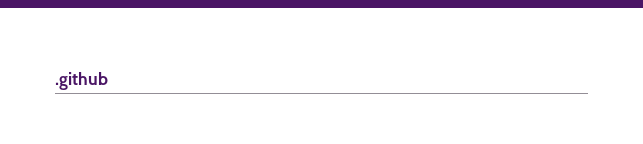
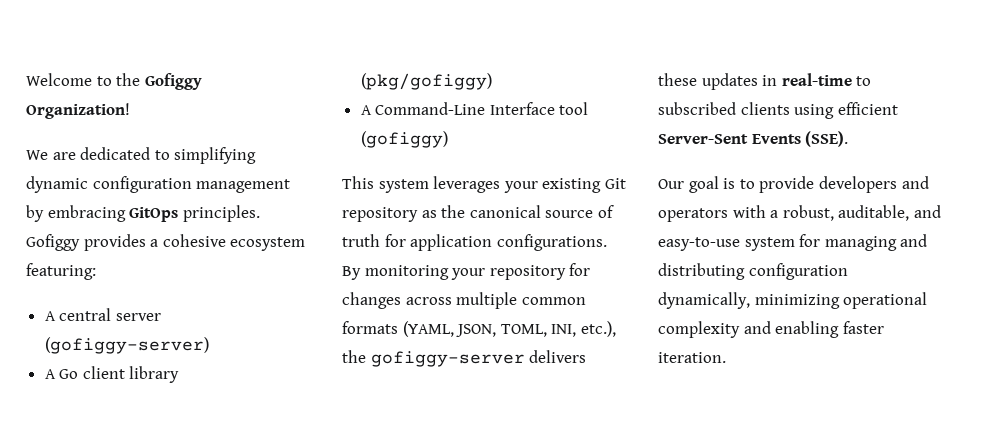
[55,72,108,90] .github -> [26,73,202,90] [26,103,130,119] [26,147,257,164] [26,176,291,193] [26,205,260,222] [26,234,306,251] [26,263,96,280] [44,308,161,321] [44,337,209,354] [44,366,180,383] [360,73,492,90] [360,102,589,115] [360,131,448,148] [342,176,626,193] [342,205,614,222] [342,234,607,251] [342,263,591,280] [342,292,586,309] [342,321,616,337] [342,350,587,367] [658,73,872,90] [658,102,898,119] [658,131,849,147] [658,176,929,193] [658,205,941,222] [658,234,928,251] [658,263,848,280] [658,292,928,309] [658,321,884,338] [658,352,726,363] Welcome to the Gofiggy Organization! // We are dedicated to simplifying dynamic configuration management by embracing GitOps principles. Gofiggy provides a cohesive ecosystem featuring: // A central server (gofiggy-server) // A Go client library (pkg/gofiggy) // A Command-Line Interface tool (gofiggy) // This system leverages your existing Git repository as the canonical source of truth for application configurations. By monitoring your repository for changes across multiple common formats (YAML, JSON, TOML, INI, etc.), the gofiggy-server delivers these updates in real-time to subscribed clients using efficient Server-Sent Events (SSE). // Our goal is to provide developers and operators with a robust, auditable, and easy-to-use system for managing and distributing configuration dynamically, minimizing operational complexity and enabling faster iteration.

